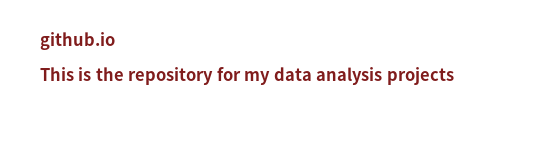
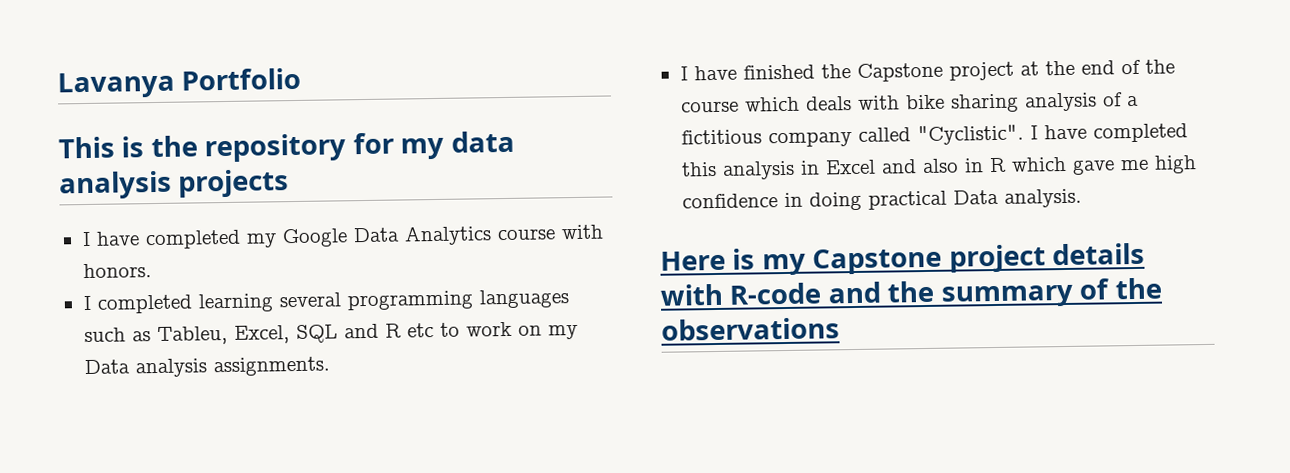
[40,32,115,50] github.io -> [57,67,302,99] Lavanya Portfolio
(454, 76) none -> [81,224,604,250] [82,263,152,279] [82,289,570,314] [83,321,578,346] [83,356,330,378] [679,59,1175,82] [680,92,1139,113] [680,123,1188,148] [680,155,1197,180] [681,188,1082,211] [660,242,1146,276] [660,277,1162,308] [661,317,840,341] // I have completed my Google Data Analytics course with honors. // I completed learning several programming languages such as Tableu, Excel, SQL and R etc to work on my Data analysis assignments. // I have finished the Capstone project at the end of the course which deals with bike sharing analysis of a fictitious company called "Cyclistic". I have completed this analysis in Excel and also in R which gave me high confidence in doing practical Data analysis. // Here is my Capstone project details with R-code and the summary of the observations

